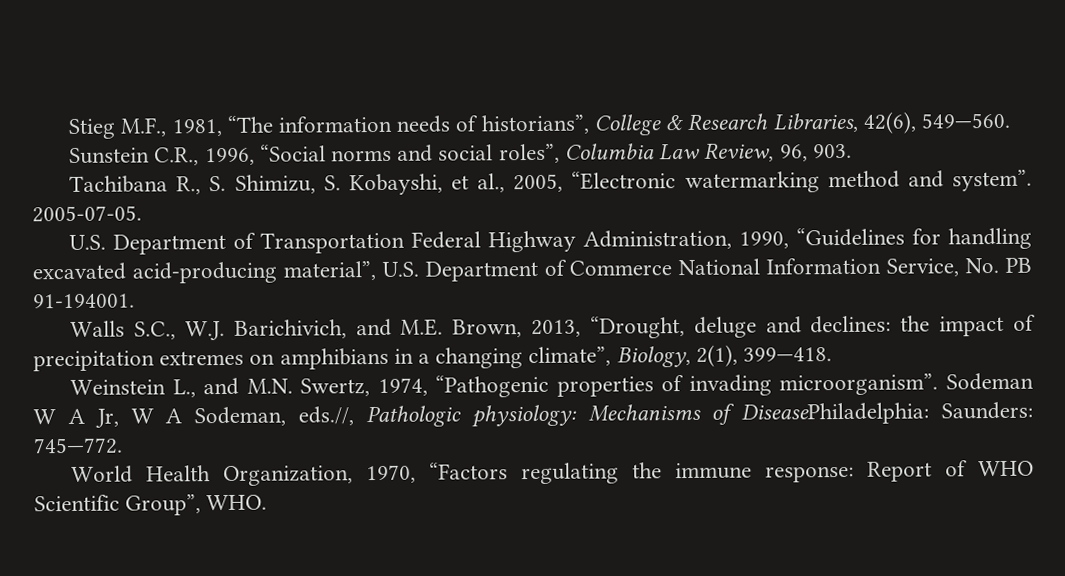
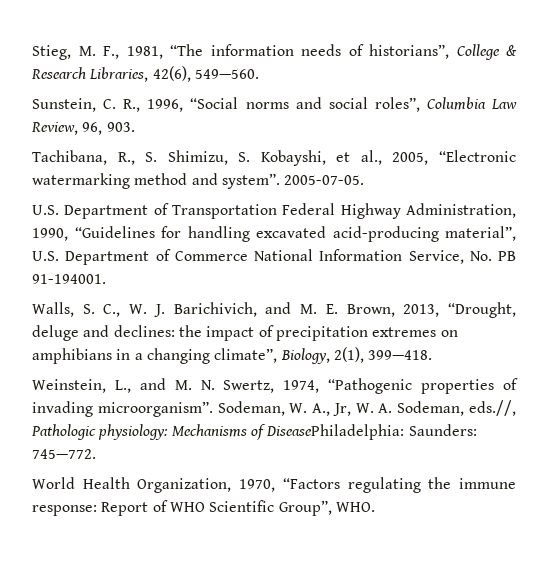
[68,117,168,139] Stieg M.F., -> [32,45,119,60] Stieg, M. F.,
[69,147,200,166] Sunstein C.R., -> [32,98,141,112] Sunstein, C. R.,
[69,175,169,193] Tachibana -> [32,150,107,165] Tachibana,
[70,318,444,341] Walls S.C., W.J. Barichivich, and M.E. -> [32,302,338,317] Walls, S. C., W. J. Barichivich, and M. E.
[70,379,167,395] Weinstein -> [32,379,106,393] Weinstein,
[246,378,293,394] M.N. -> [174,380,215,390] M. N.
[945,372,1034,391] [33,408,183,428] Sodeman W A Jr, W A -> [217,401,393,416] Sodeman, W. A., Jr, W. A.

